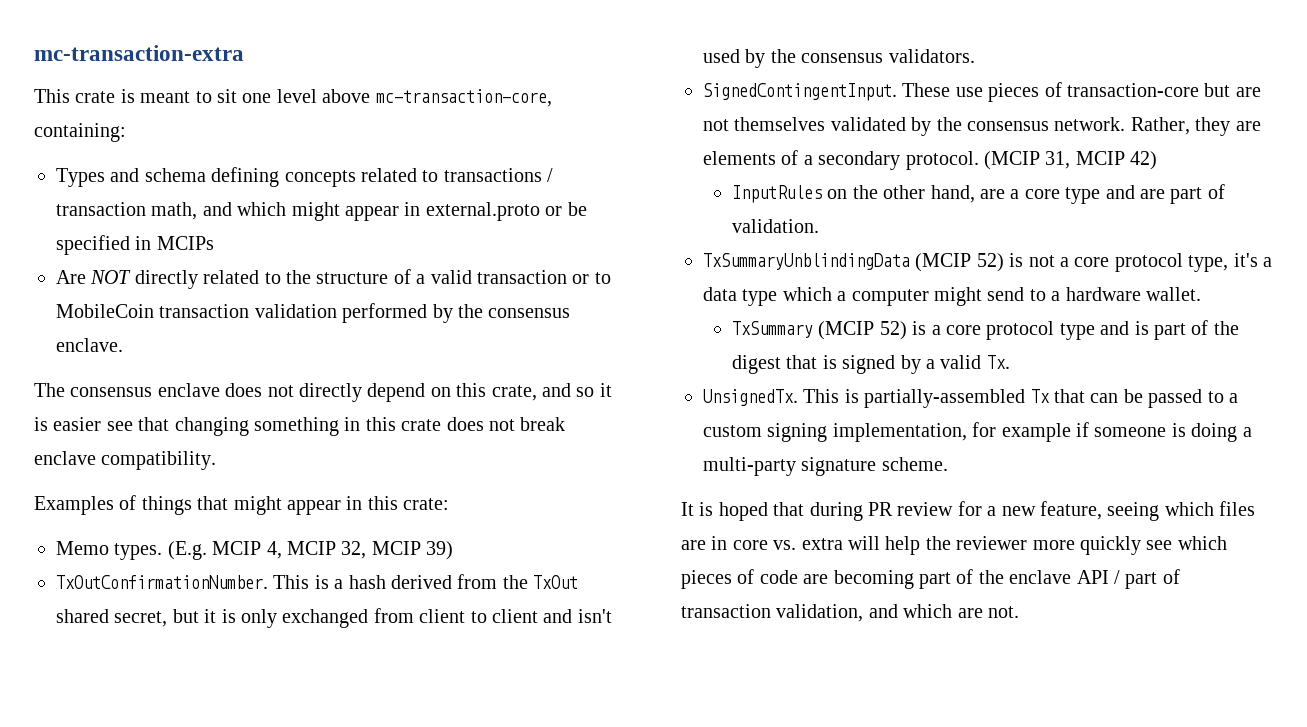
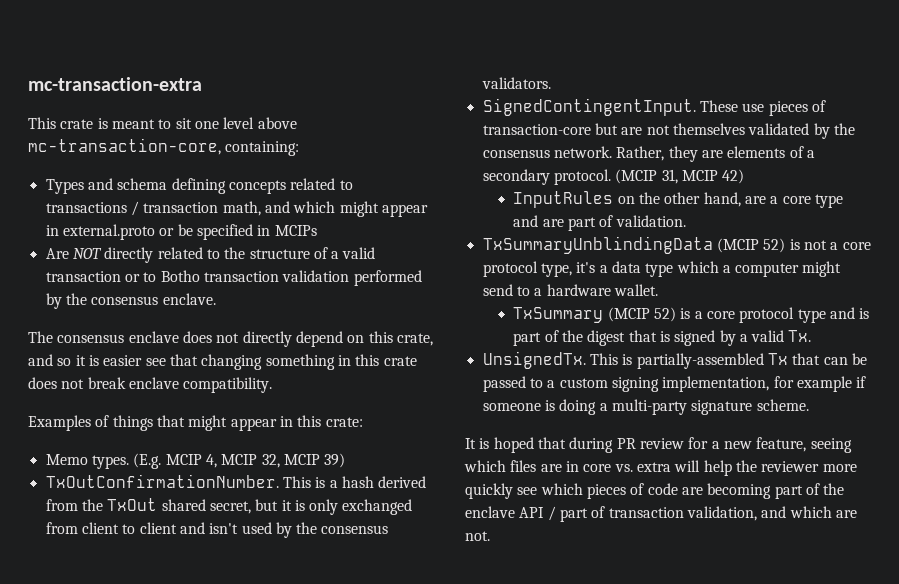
[56,304,154,318] MobileCoin -> [160,270,200,282] Botho

